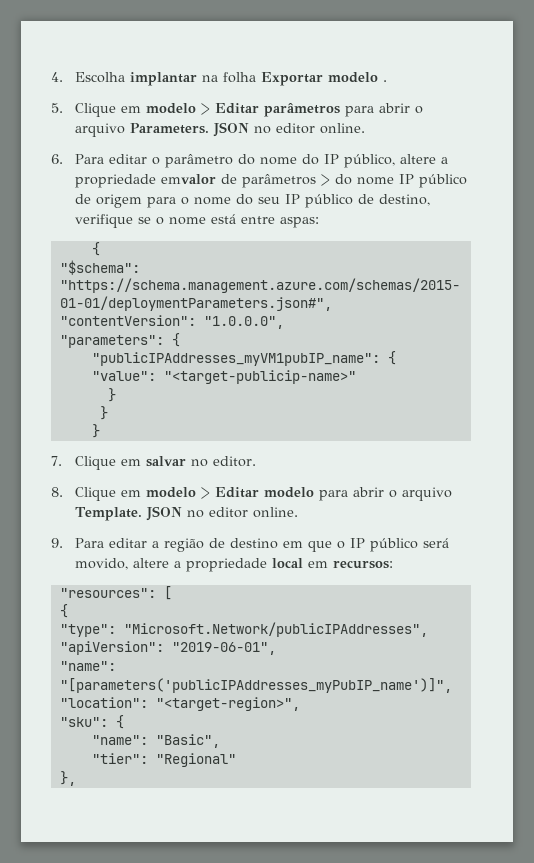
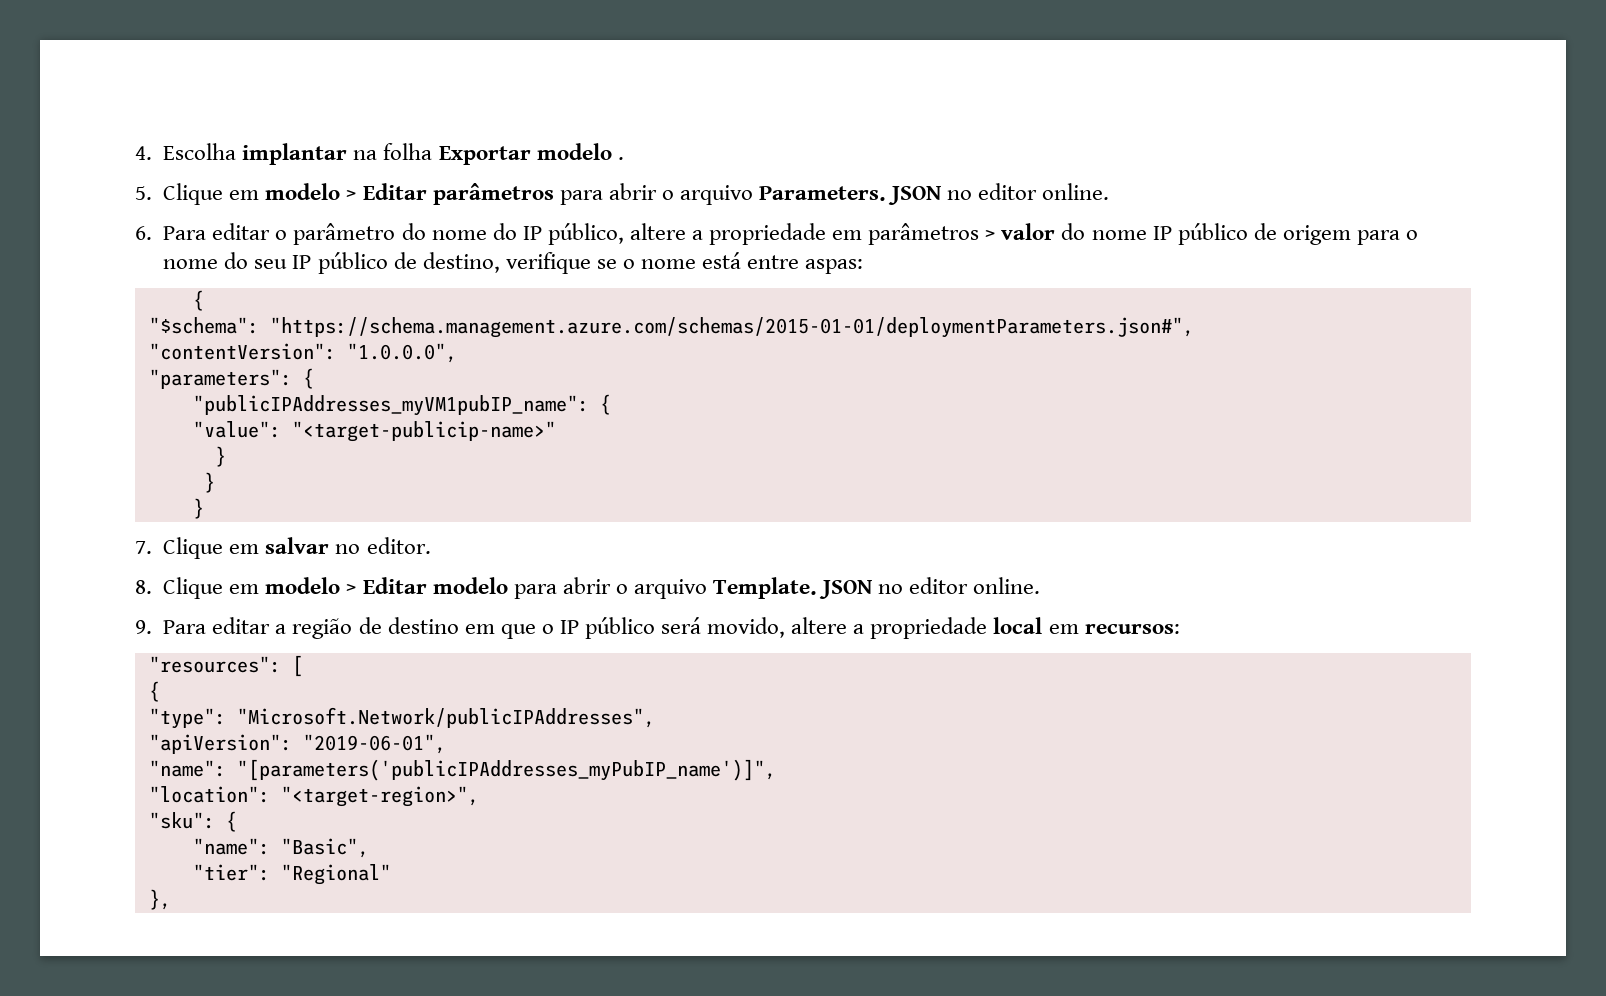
[160,174,237,184] emvalor de -> [832,230,863,240] em
(330, 180) none -> [1001,223,1056,240] valor

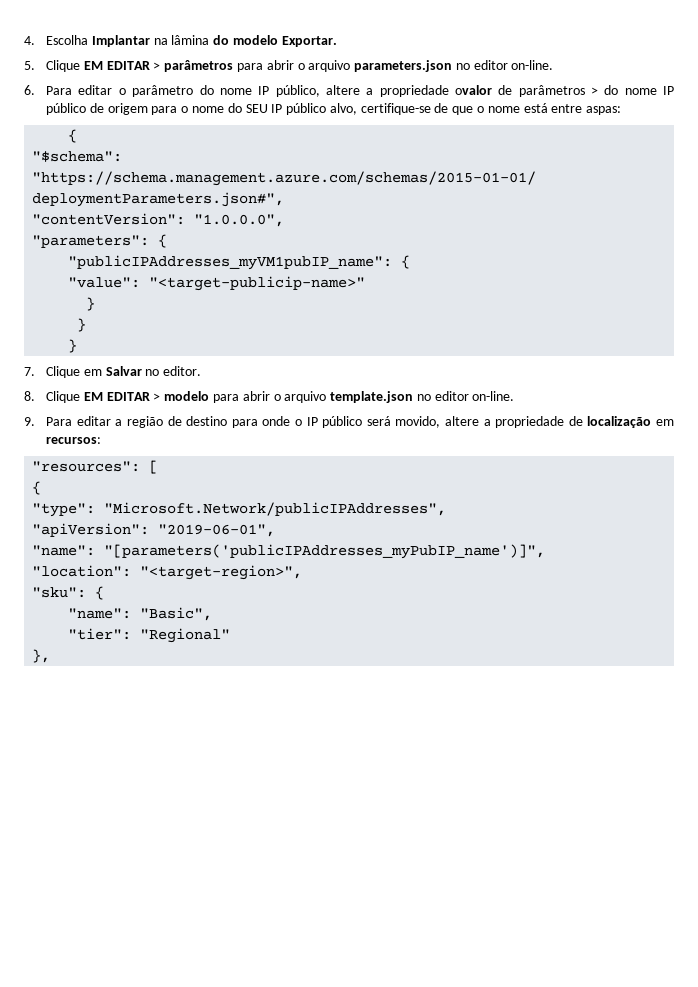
[242,143,624,165] [135,183,427,205] implantar na folha Exportar modelo . // 5. Clique em modelo > Editar -> [91,35,337,47] [24,60,161,72] Implantar na lâmina do modelo Exportar. // 5. Clique EM EDITAR >
[759,183,1110,205] Parameters. JSON no editor online. -> [354,60,554,72] parameters.json no editor on-line.
[492,223,517,240] do -> (252, 91) none
[832,230,863,240] em -> [454,85,513,95] ovalor de
[1001,223,1056,240] valor -> (598, 91) none
[254,252,617,274] seu IP público de destino, verifique se -> [245,103,474,115] SEU IP público alvo, certifique-se de que
[265,537,330,554] salvar -> [105,366,142,376] Salvar
[229,577,427,594] em modelo > Editar -> [83,392,161,401] EM EDITAR >
[713,577,1041,599] Template. JSON no editor online. -> [330,391,515,403] template.json no editor on-line.
[464,624,536,639] em que -> [231,416,291,428] para onde
[993,617,1043,634] local -> [568,416,652,428] de localização

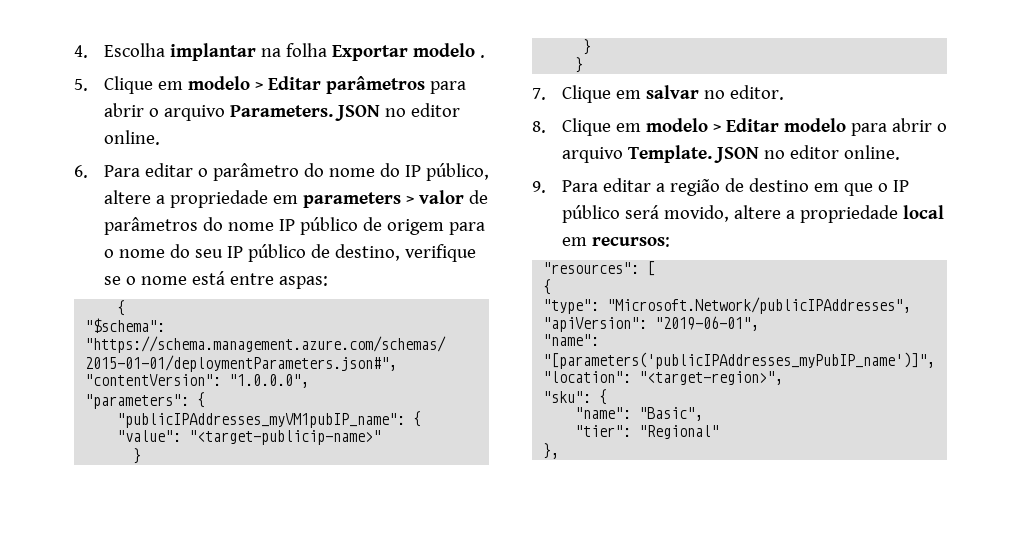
[91,35,337,47] [24,60,161,72] Implantar na lâmina do modelo Exportar. // 5. Clique EM EDITAR > -> [169,43,485,61] [74,76,321,94] implantar na folha Exportar modelo . // 5. Clique em modelo > Editar
[354,60,554,72] parameters.json no editor on-line. -> [229,103,460,121] [103,130,160,145] Parameters. JSON no editor online.
(252, 91) none -> [379,163,400,177] do
[454,85,492,95] ovalor -> [272,190,464,208] em parameters > valor
[590,87,598,95] > -> (198, 226) none
[245,103,474,115] SEU IP público alvo, certifique-se de que -> [194,244,476,262] [103,276,121,285] seu IP público de destino, verifique se
[105,366,142,376] Salvar -> [645,85,699,99] salvar
[83,392,161,401] EM EDITAR > -> [615,118,779,132] em modelo > Editar
[330,391,515,403] template.json no editor on-line. -> [627,145,900,163] Template. JSON no editor online.
[231,416,291,428] para onde -> [813,183,873,196] em que
[568,416,652,428] de localização -> [902,205,944,219] local

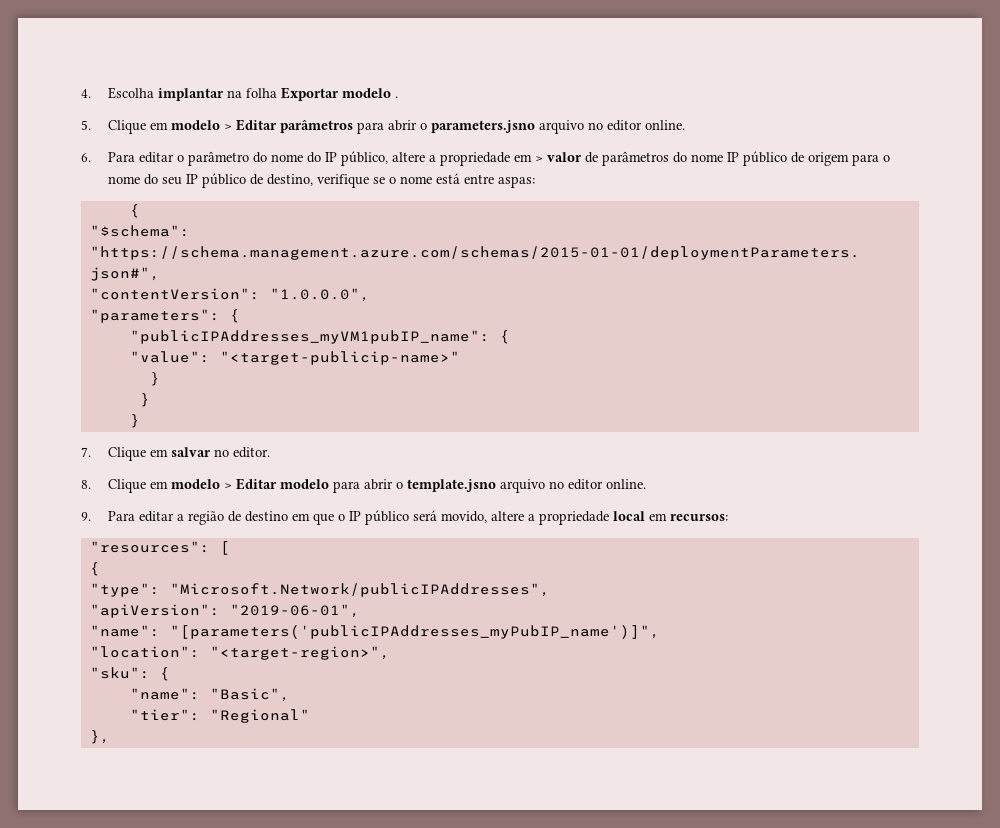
[163,105,380,121] arquivo Parameters. JSON -> [430,120,584,134] parameters.jsno arquivo
[302,192,401,208] parameters -> (532, 158) none
[561,145,759,163] arquivo Template. JSON -> [406,479,545,493] template.jsno arquivo

